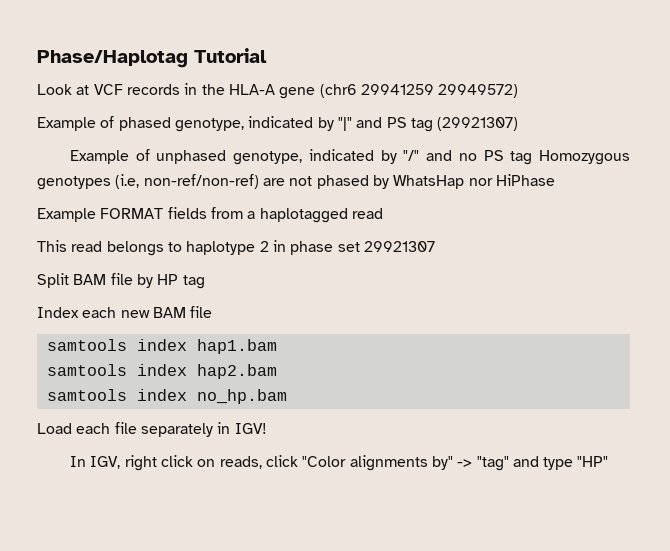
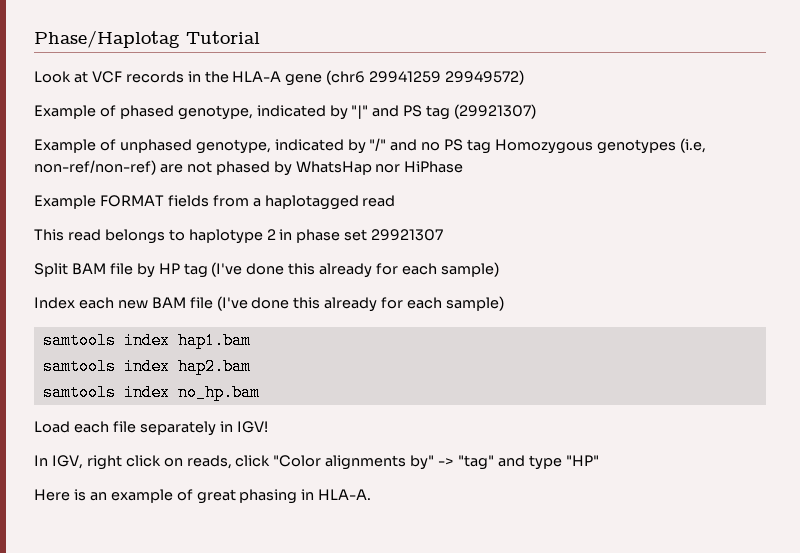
(205, 282) none -> [211,262,499,278] (I've done this already for each sample)
(213, 312) none -> [216,296,505,312] (I've done this already for each sample)
(609, 461) none -> [34,489,372,504] // Here is an example of great phasing in HLA-A.

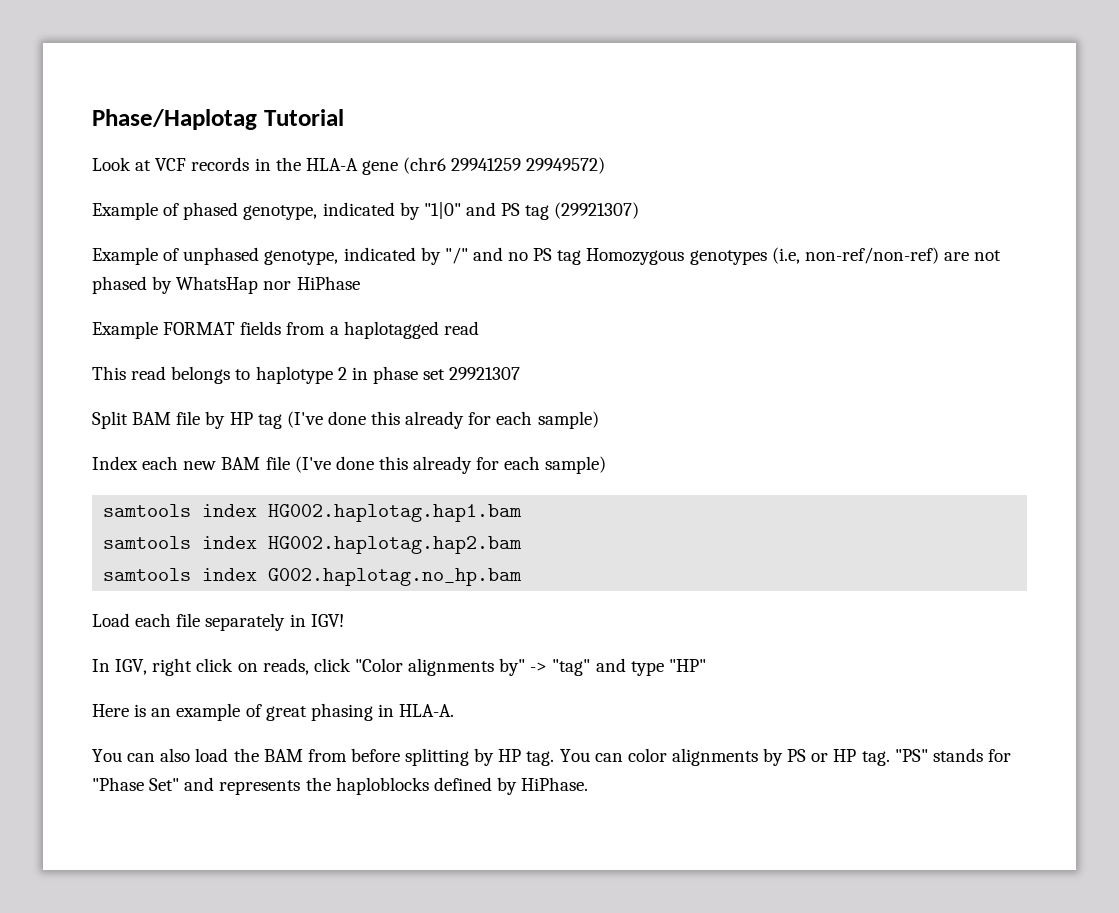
[351,105,369,119] "|" -> [423,202,461,219] "1|0"
[177,332,251,349] [42,358,251,375] [42,384,260,401] hap1.bam // samtools index hap2.bam // samtools index no_hp.bam -> [268,504,523,522] [103,536,523,554] [103,568,523,586] HG002.haplotag.hap1.bam // samtools index HG002.haplotag.hap2.bam // samtools index G002.haplotag.no_hp.bam
(372, 494) none -> [92,748,1011,766] [92,777,589,795] // You can also load the BAM from before splitting by HP tag. You can color alignments by PS or HP tag. "PS" stands for "Phase Set" and represents the haploblocks defined by HiPhase.

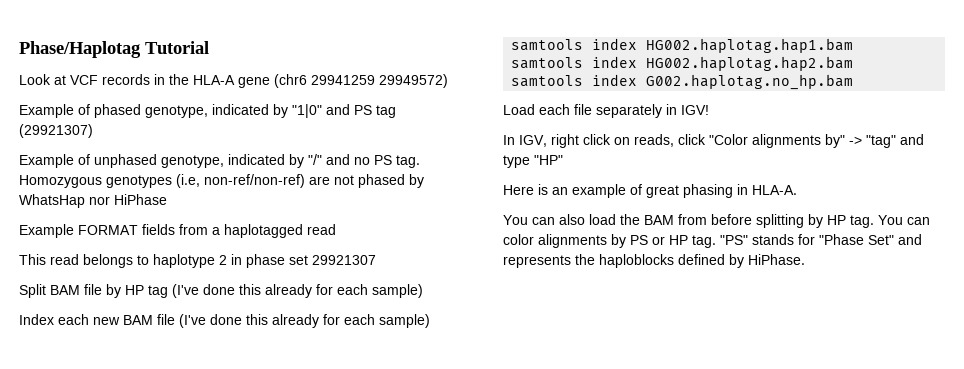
[557,250,582,265] tag -> [396,155,420,168] tag.

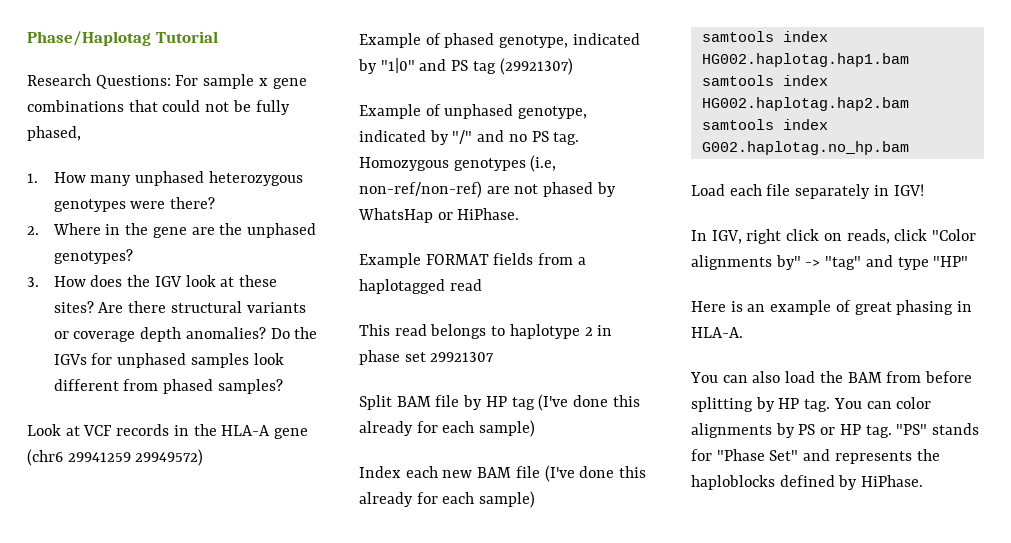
(209, 47) none -> [27,74,307,89] [27,100,290,115] [27,126,81,141] [27,171,303,186] [53,197,216,212] [27,223,317,238] [53,249,133,264] [27,275,278,287] [53,301,306,313] [53,327,318,342] [53,353,284,368] [53,379,283,394] // Research Questions: For sample x gene combinations that could not be fully phased, // 1. How many unphased heterozygous genotypes were there? // 2. Where in the gene are the unphased genotypes? // 3. How does the IGV look at these sites? Are there structural variants or coverage depth anomalies? Do the IGVs for unphased samples look different from phased samples?
[89,194,167,205] nor HiPhase -> [437,208,520,220] or HiPhase.

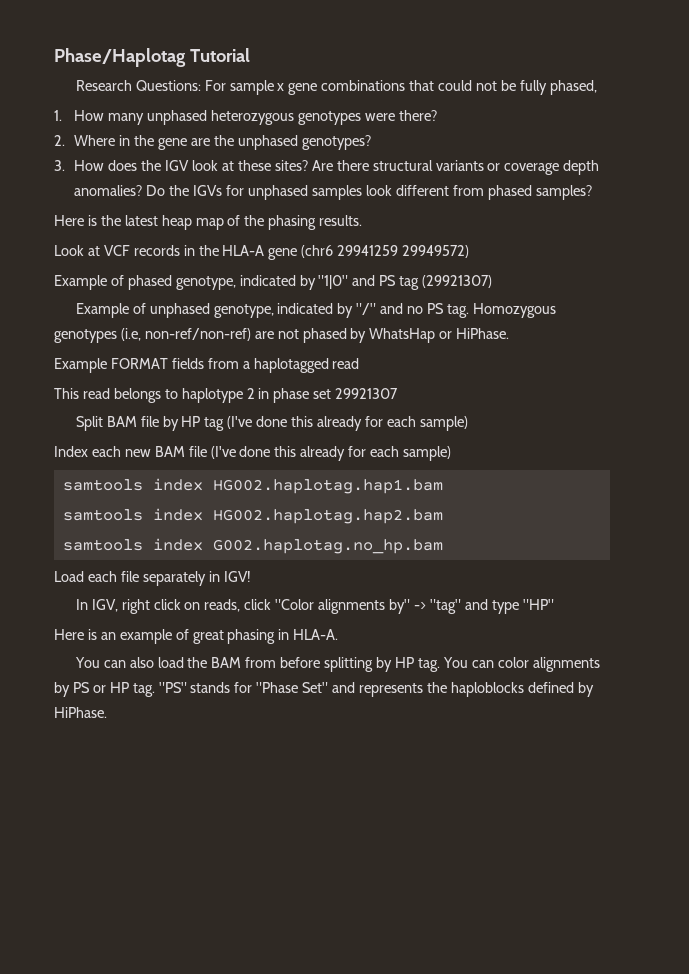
(283, 386) none -> [54,215,363,230] // Here is the latest heap map of the phasing results.

